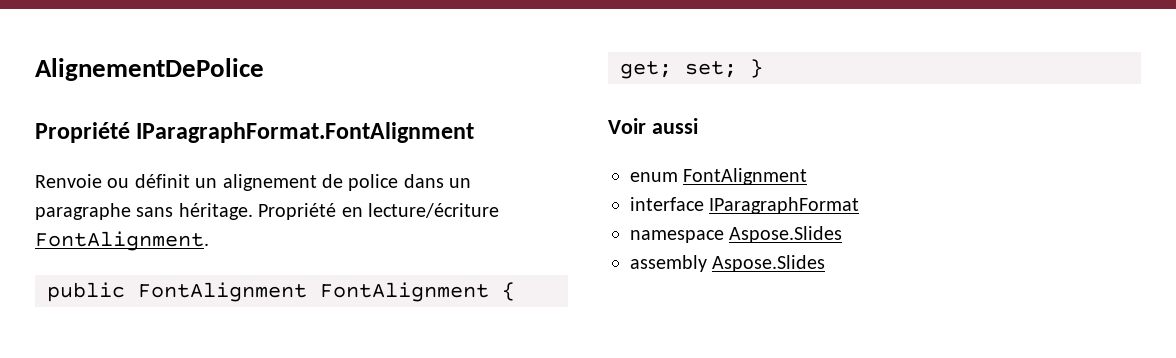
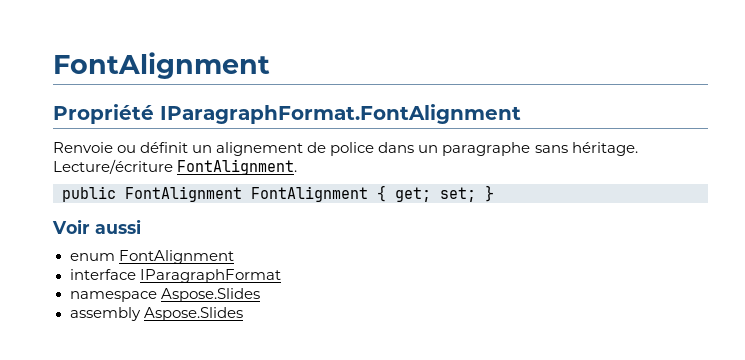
[35,58,264,81] AlignementDePolice -> [53,52,270,79] FontAlignment
[258,203,499,220] Propriété en lecture/écriture -> [53,159,173,174] Lecture/écriture

